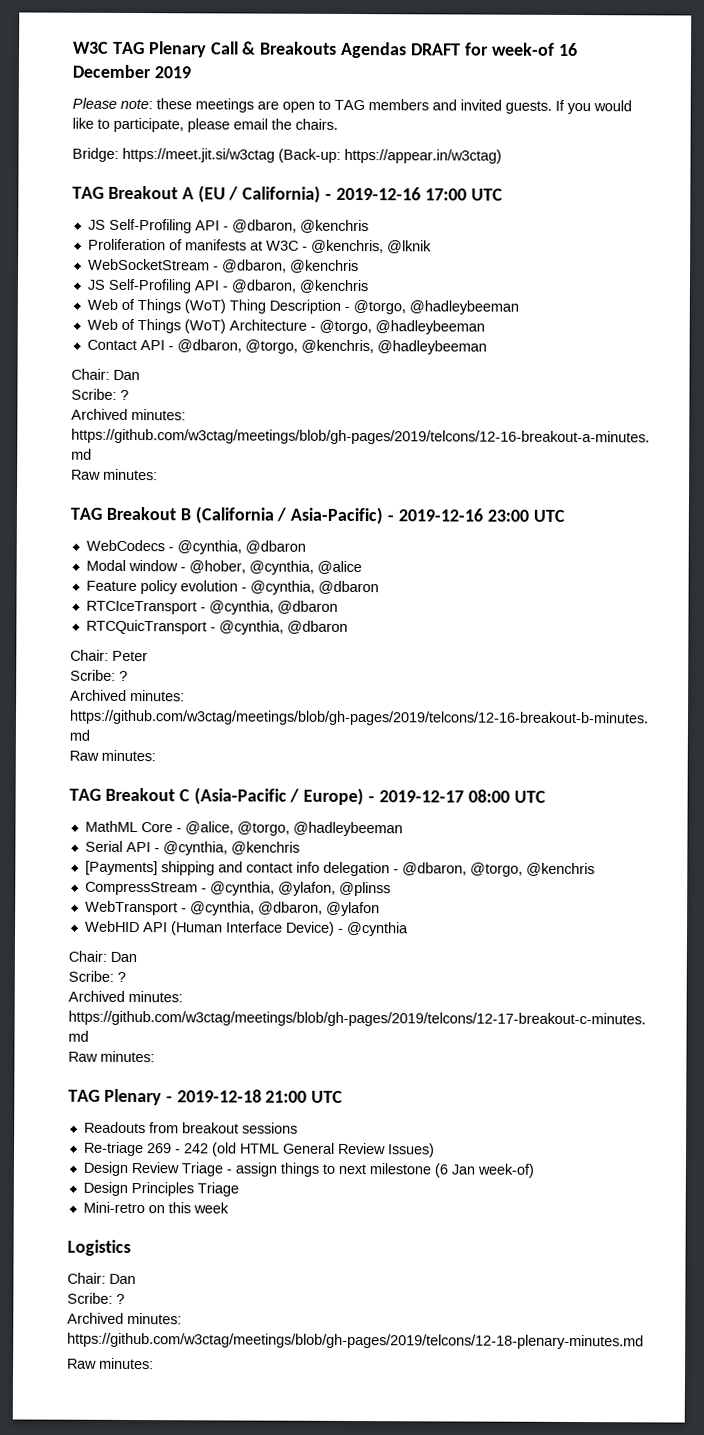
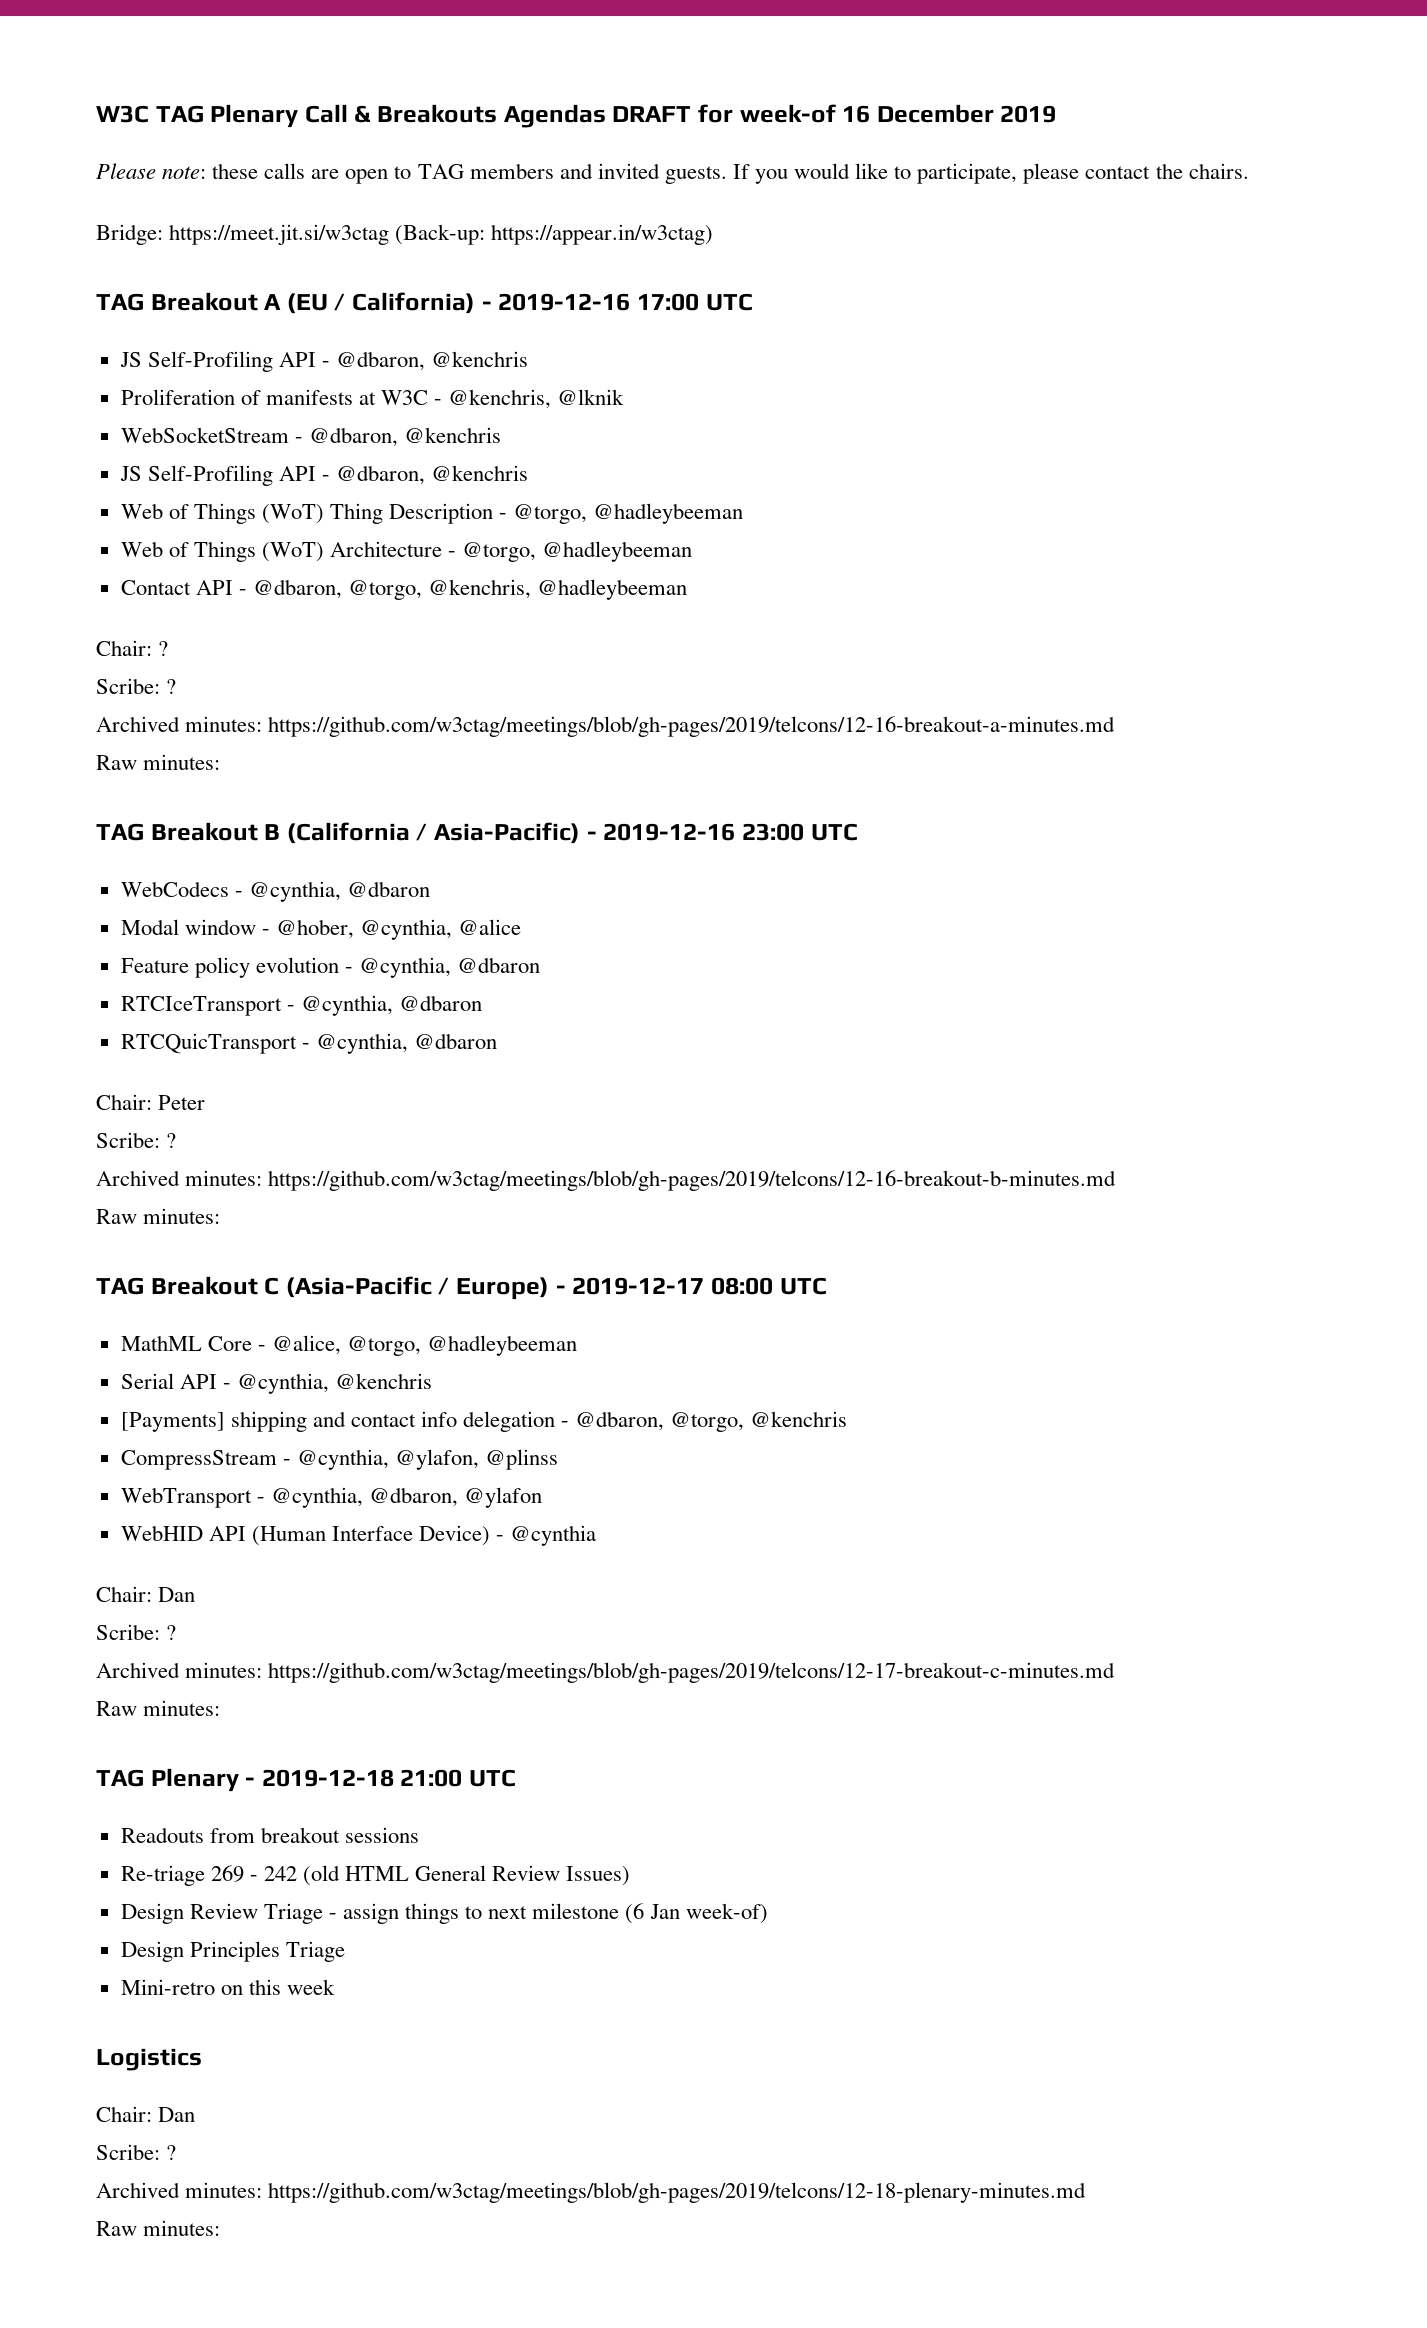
[195,98,254,113] meetings -> [264,163,306,179] calls
[233,118,268,130] email -> [1085,166,1151,179] contact
[113,369,140,381] Dan -> [158,641,169,656] ?

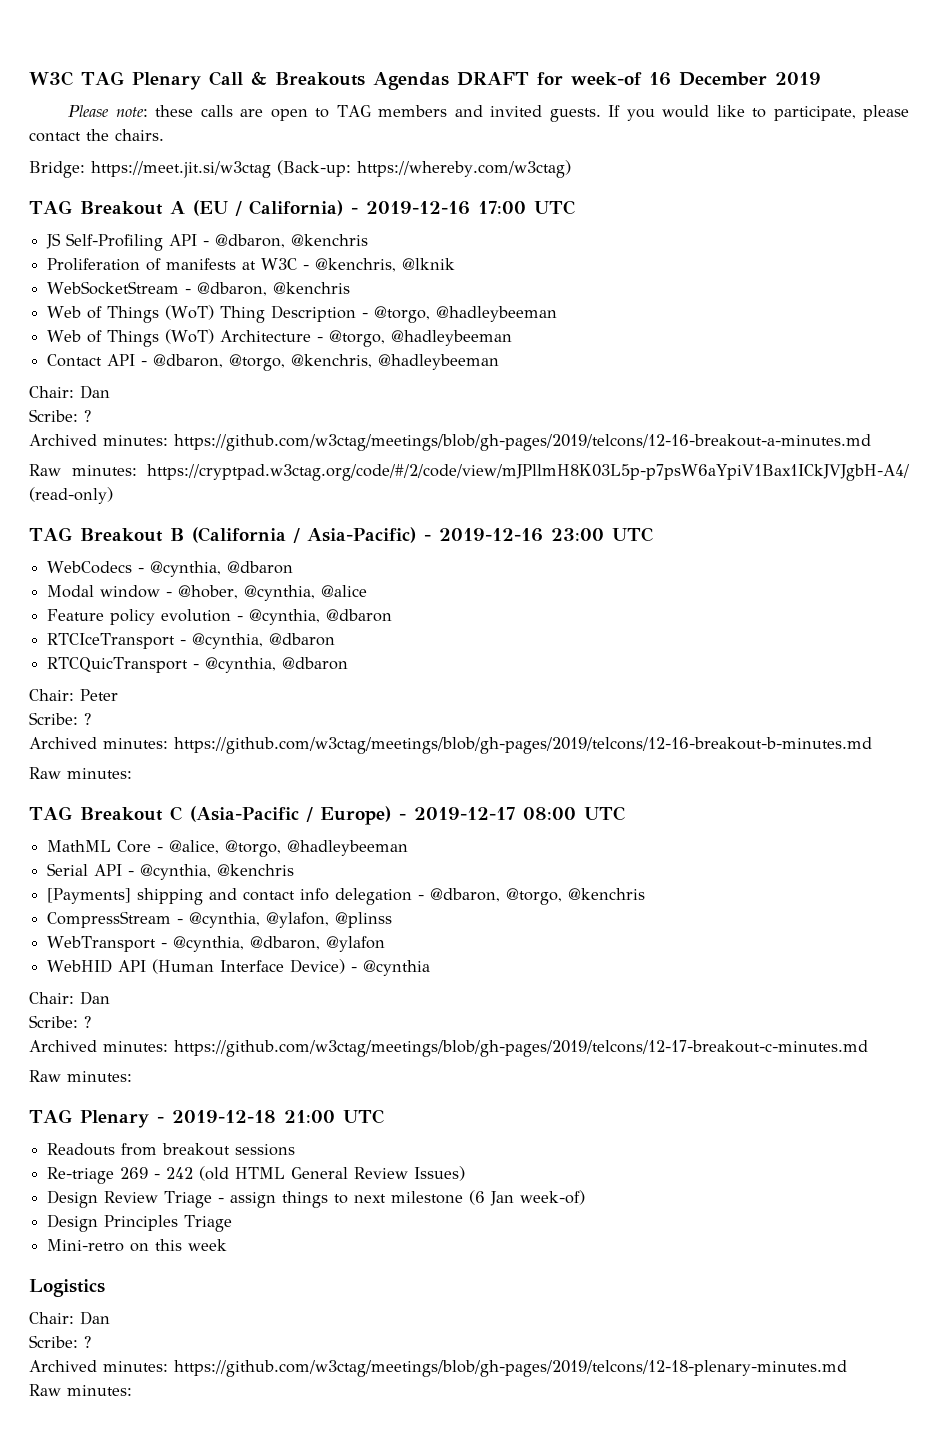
[491,224,714,245] https://appear.in/w3ctag) -> [357,160,571,178] https://whereby.com/w3ctag)
[119,465,529,486] // JS Self-Profiling API - @dbaron, @kenchris -> (351, 288) none
[158,641,169,656] ? -> [80,385,110,399] Dan
(221, 762) none -> [147,464,910,481] [29,487,113,504] https://cryptpad.w3ctag.org/code/#/2/code/view/mJPllmH8K03L5p-p7psW6aYpiV1Bax1ICkJVJgbH-A4/ (read-only)

